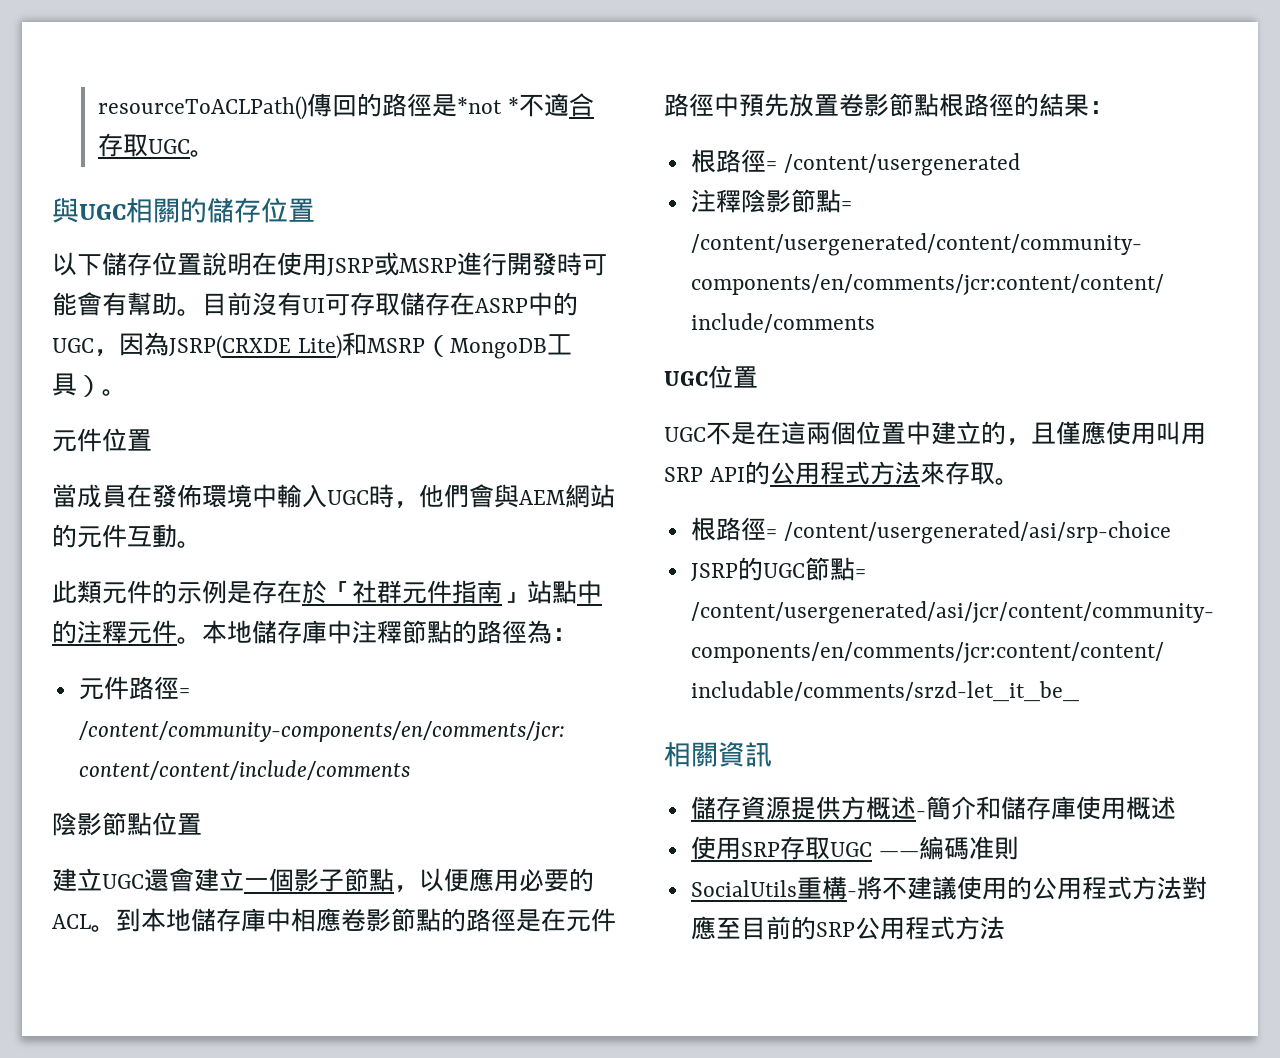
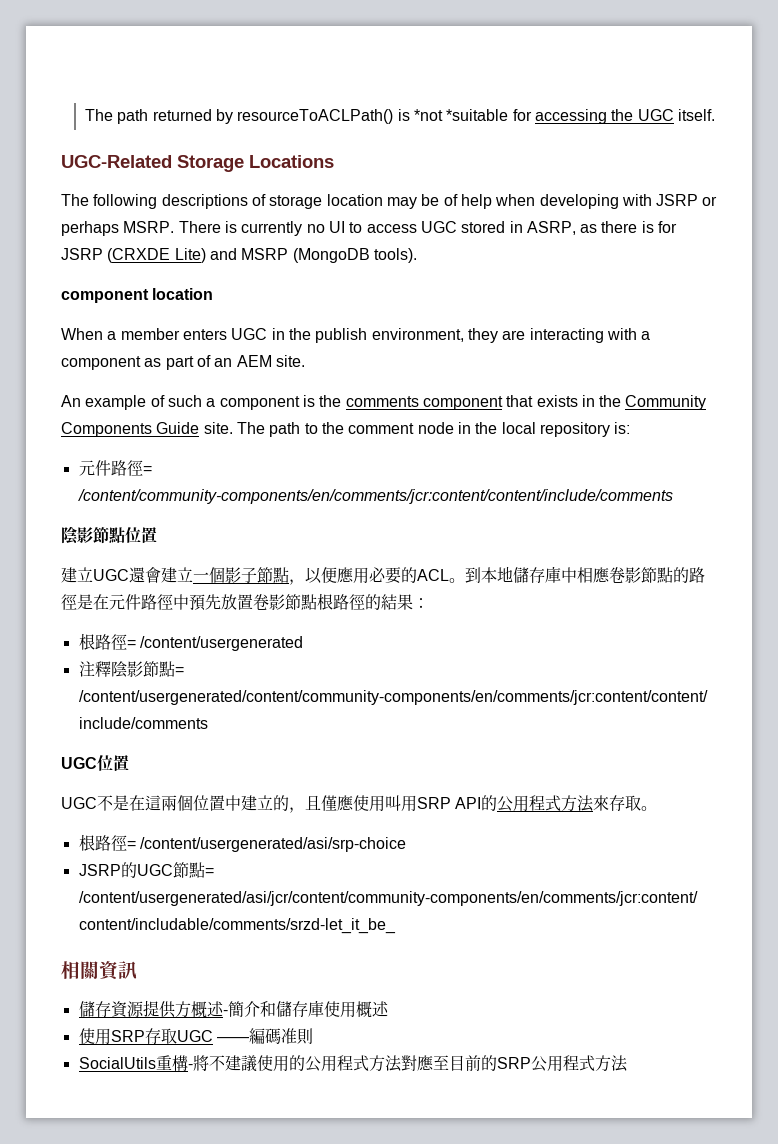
[98,93,594,120] [98,133,216,157] [52,198,315,223] [52,252,607,277] [52,292,578,316] [52,332,572,359] [52,373,127,397] [52,428,152,452] [52,484,615,509] [52,524,202,548] [52,580,602,604] [52,620,577,644] resourceToACLPath()傳回的路徑是*not *不適合存取UGC。 // 與UGC相關的儲存位置 // 以下儲存位置說明在使用JSRP或MSRP進行開發時可能會有幫助。目前沒有UI可存取儲存在ASRP中的UGC，因為JSRP(CRXDE Lite)和MSRP（MongoDB工具）。 // 元件位置 // 當成員在發佈環境中輸入UGC時，他們會與AEM網站的元件互動。 // 此類元件的示例是存在於「社群元件指南」站點中的注釋元件。本地儲存庫中注釋節點的路徑為： -> [85,109,715,124] [61,155,334,172] [61,194,718,209] [61,221,678,236] [61,248,417,263] [61,288,214,303] [61,328,651,343] [61,355,305,370] [61,395,707,410] [61,422,631,437] The path returned by resourceToACLPath() is *not *suitable for accessing the UGC itself. // UGC-Related Storage Locations // The following descriptions of storage location may be of help when developing with JSRP or perhaps MSRP. There is currently no UI to access UGC stored in ASRP, as there is for JSRP (CRXDE Lite) and MSRP (MongoDB tools). // component location // When a member enters UGC in the publish environment, they are interacting with a component as part of an AEM site. // An example of such a component is the comments component that exists in the Community Components Guide site. The path to the comment node in the local repository is:

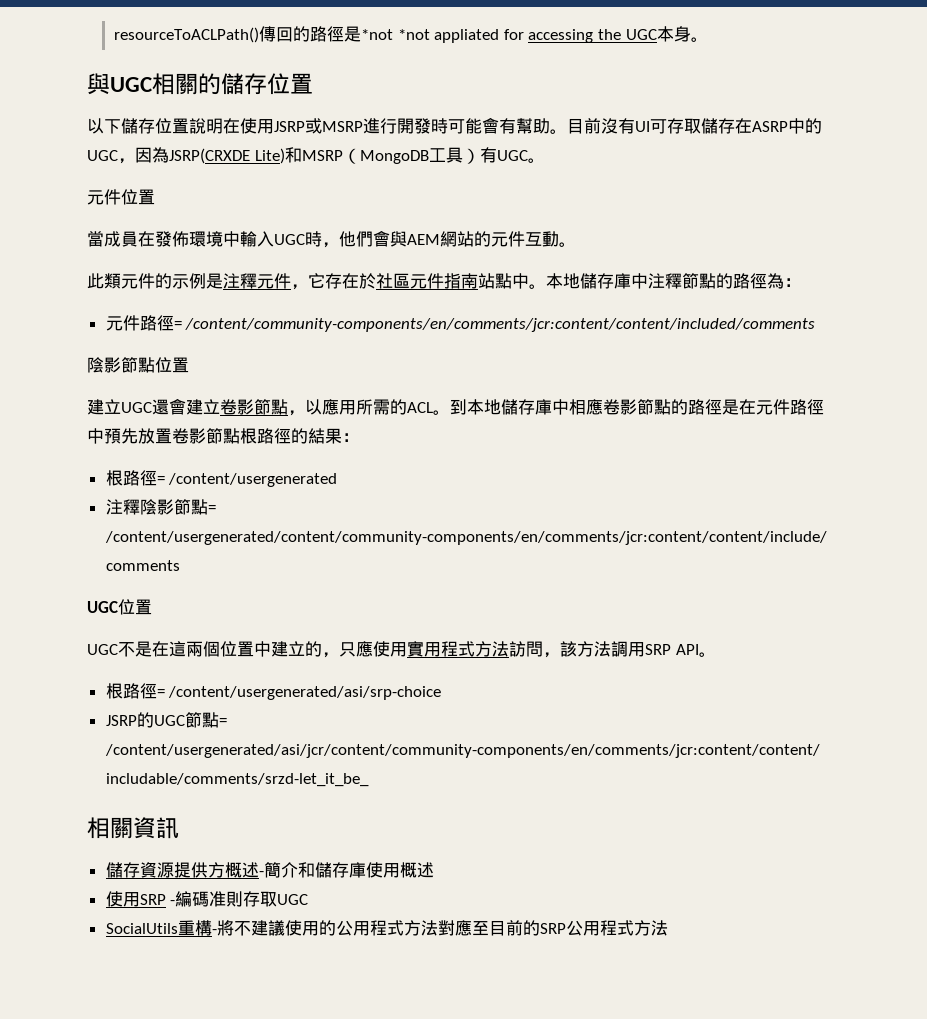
[85,109,715,124] [61,155,334,172] [61,194,718,209] [61,221,678,236] [61,248,417,263] [61,288,214,303] [61,328,651,343] [61,355,305,370] [61,395,707,410] [61,422,631,437] The path returned by resourceToACLPath() is *not *suitable for accessing the UGC itself. // UGC-Related Storage Locations // The following descriptions of storage location may be of help when developing with JSRP or perhaps MSRP. There is currently no UI to access UGC stored in ASRP, as there is for JSRP (CRXDE Lite) and MSRP (MongoDB tools). // component location // When a member enters UGC in the publish environment, they are interacting with a component as part of an AEM site. // An example of such a component is the comments component that exists in the Community Components Guide site. The path to the comment node in the local repository is: -> [114,26,708,43] [87,73,313,95] [87,117,822,134] [87,147,545,164] [87,189,155,205] [87,230,576,248] [87,273,801,290] resourceToACLPath()傳回的路徑是*not *not appliated for accessing the UGC本身。 // 與UGC相關的儲存位置 // 以下儲存位置說明在使用JSRP或MSRP進行開發時可能會有幫助。目前沒有UI可存取儲存在ASRP中的UGC，因為JSRP(CRXDE Lite)和MSRP（MongoDB工具）有UGC。 // 元件位置 // 當成員在發佈環境中輸入UGC時，他們會與AEM網站的元件互動。 // 此類元件的示例是注釋元件，它存在於社區元件指南站點中。本地儲存庫中注釋節點的路徑為：
[77,489,673,504] /content/community-components/en/comments/jcr:content/content/include/comments -> [185,318,816,332] /content/community-components/en/comments/jcr:content/content/included/comments
[193,567,401,585] 一個影子節點，以便應用必要 -> [220,399,390,416] 卷影節點，以應用所需
[305,795,642,812] 且僅應使用叫用SRP API的公用程式方法來存取 -> [339,641,699,658] 只應使用實用程式方法訪問，該方法調用SRP API
[144,1028,249,1044] 存取UGC —— -> [170,900,176,905] -
(313, 1036) none -> [243,891,309,907] 存取UGC

